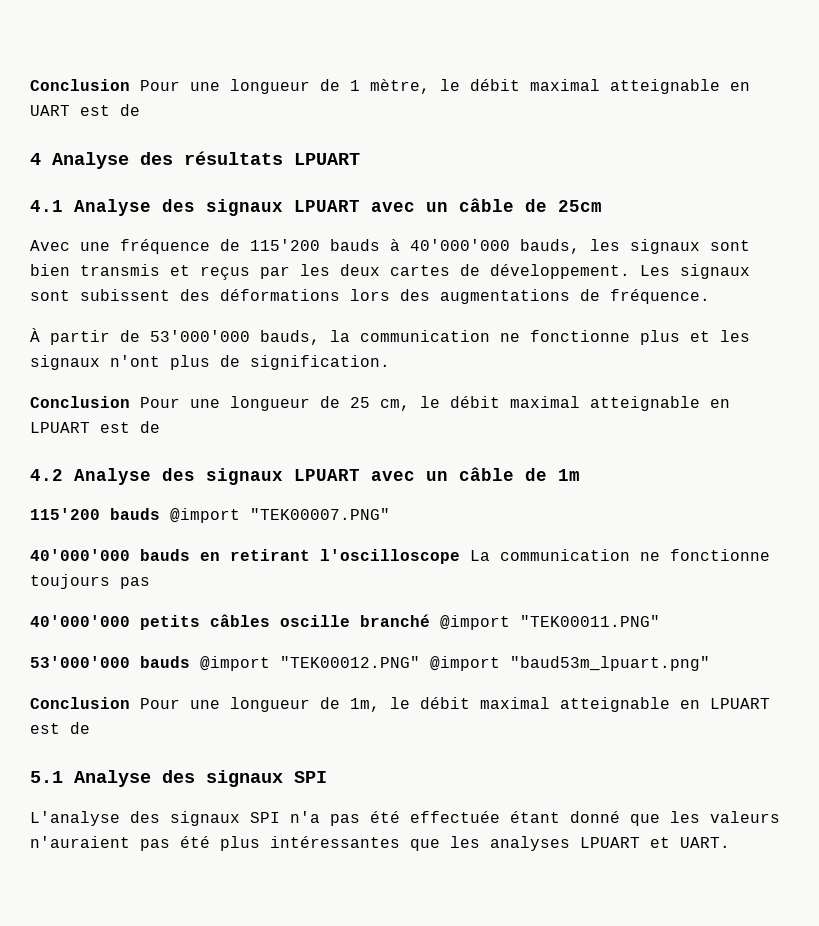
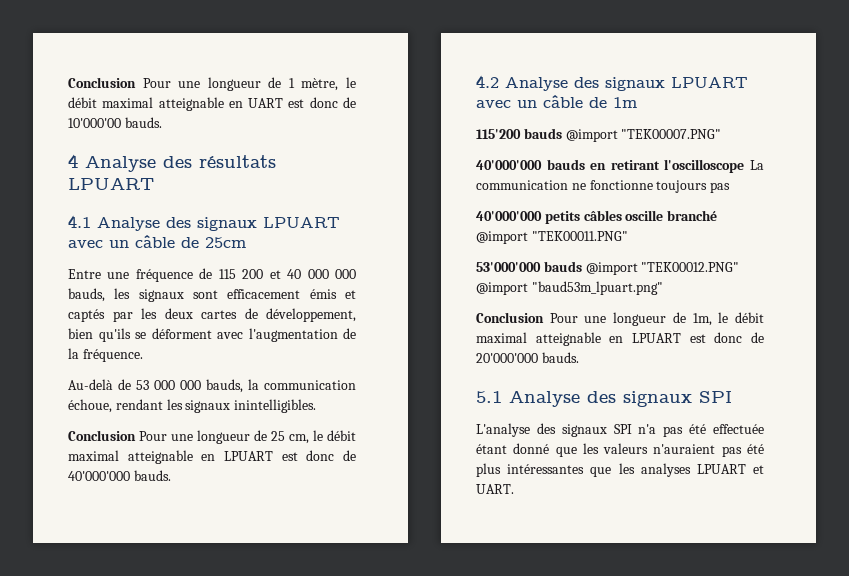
[120,104,140,116] de -> [309,97,356,108] [68,117,162,128] donc de 10'000'00 bauds.
[30,240,70,251] Avec -> [68,269,101,279] Entre
[250,239,750,254] [30,264,250,280] 115'200 bauds à 40'000'000 bauds, les signaux sont bien transmis et reçus -> [218,269,357,279] [68,288,356,302] [68,309,105,322] 115 200 et 40 000 000 bauds, les signaux sont efficacement émis et captés
[490,264,750,279] [30,289,710,304] [30,328,750,345] [30,355,390,370] développement. Les signaux sont subissent des déformations lors des augmentations de fréquence. // À partir de 53'000'000 bauds, la communication ne fonctionne plus et les signaux n'ont plus de signification. -> [266,308,356,322] [68,328,356,342] [68,348,143,362] [68,379,356,393] [68,399,317,413] développement, bien qu'ils se déforment avec l'augmentation de la fréquence. // Au-delà de 53 000 000 bauds, la communication échoue, rendant les signaux inintelligibles.
[140,421,160,433] de -> [306,450,356,461] [68,470,171,481] donc de 40'000'000 bauds.
[70,722,90,734] de -> [714,332,764,343] [476,352,579,363] donc de 20'000'000 bauds.

